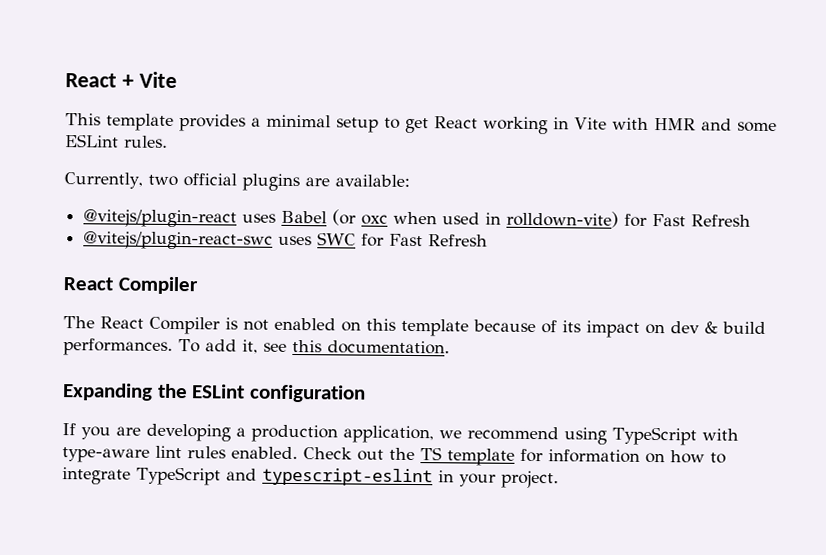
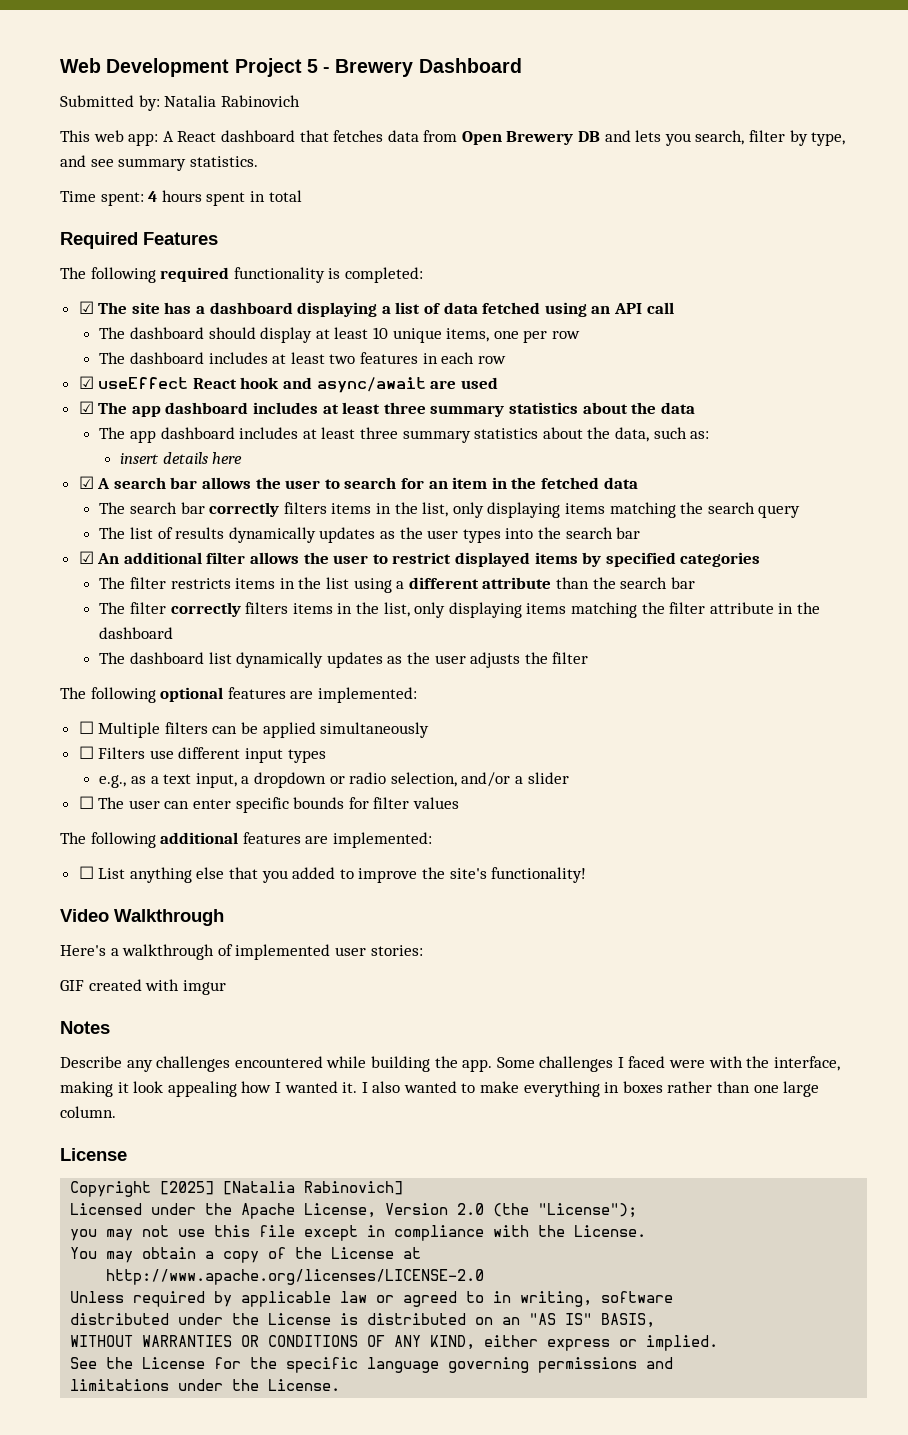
[65,71,177,89] [65,113,777,135] [65,134,168,148] [64,172,410,192] [83,209,752,228] [83,231,489,250] [63,276,198,295] [63,316,766,338] [63,338,450,356] [62,383,366,403] [62,423,739,446] [62,445,726,466] [62,466,559,489] React + Vite // This template provides a minimal setup to get React working in Vite with HMR and some ESLint rules. // Currently, two official plugins are available: // @vitejs/plugin-react uses Babel (or oxc when used in rolldown-vite) for Fast Refresh // @vitejs/plugin-react-swc uses SWC for Fast Refresh // React Compiler // The React Compiler is not enabled on this template because of its impact on dev & build performances. To add it, see this documentation. // Expanding the ESLint configuration // If you are developing a production application, we recommend using TypeScript with type-aware lint rules enabled. Check out the TS template for information on how to integrate TypeScript and typescript-eslint in your project. -> [60,58,522,77] [60,95,300,111] [60,130,846,146] [60,155,258,171] [60,190,302,206] [60,232,218,249] [60,267,423,283] [78,301,674,317] [99,327,580,343] [99,352,506,364] [78,376,498,393] [78,401,695,417] [99,427,710,443] [120,452,243,464] [78,476,638,489] [99,502,801,518] [99,527,641,543] [78,551,761,567] [99,577,695,593] [99,602,820,618] [99,627,174,639] [99,652,589,668] [60,687,417,703] [78,721,430,738] [78,746,326,763] [99,772,569,788] [78,796,460,813] [60,832,432,848] [78,866,587,883] [60,909,224,926] [60,944,423,960] [60,979,226,995] [60,1021,110,1034] [60,1056,840,1072] [60,1081,820,1097] [60,1106,116,1118] [60,1148,127,1161] [70,1181,404,1197] [70,1203,638,1219] [70,1225,647,1241] [70,1247,422,1263] [106,1269,485,1285] [70,1291,674,1307] [70,1313,656,1328] [70,1335,719,1351] [70,1357,674,1373] [70,1379,341,1391] Web Development Project 5 - Brewery Dashboard // Submitted by: Natalia Rabinovich // This web app: A React dashboard that fetches data from Open Brewery DB and lets you search, filter by type, and see summary statistics. // Time spent: 4 hours spent in total // Required Features // The following required functionality is completed: // ☑ The site has a dashboard displaying a list of data fetched using an API call // The dashboard should display at least 10 unique items, one per row // The dashboard includes at least two features in each row // ☑ useEffect React hook and async/await are used // ☑ The app dashboard includes at least three summary statistics about the data // The app dashboard includes at least three summary statistics about the data, such as: // insert details here // ☑ A search bar allows the user to search for an item in the fetched data // The search bar correctly filters items in the list, only displaying items matching the search query // The list of results dynamically updates as the user types into the search bar // ☑ An additional filter allows the user to restrict displayed items by specified categories // The filter restricts items in the list using a different attribute than the search bar // The filter correctly filters items in the list, only displaying items matching the filter attribute in the dashboard // The dashboard list dynamically updates as the user adjusts the filter // The following optional features are implemented: // ☐ Multiple filters can be applied simultaneously // ☐ Filters use different input types // e.g., as a text input, a dropdown or radio selection, and/or a slider // ☐ The user can enter specific bounds for filter values // The following additional features are implemented: // ☐ List anything else that you added to improve the site's functionality! // Video Walkthrough // Here's a walkthrough of implemented user stories: // GIF created with imgur // Notes // Describe any challenges encountered while building the app. Some challenges I faced were with the interface, making it look appealing how I wanted it. I also wanted to make everything in boxes rather than one large column. // License // Copyright [2025] [Natalia Rabinovich] // Licensed under the Apache License, Version 2.0 (the "License"); // you may not use this file except in compliance with the License. // You may obtain a copy of the License at // http://www.apache.org/licenses/LICENSE-2.0 // Unless required by applicable law or agreed to in writing, software // distributed under the License is distributed on an "AS IS" BASIS, // WITHOUT WARRANTIES OR CONDITIONS OF ANY KIND, either express or implied. // See the License for the specific language governing permissions and // limitations under the License.

